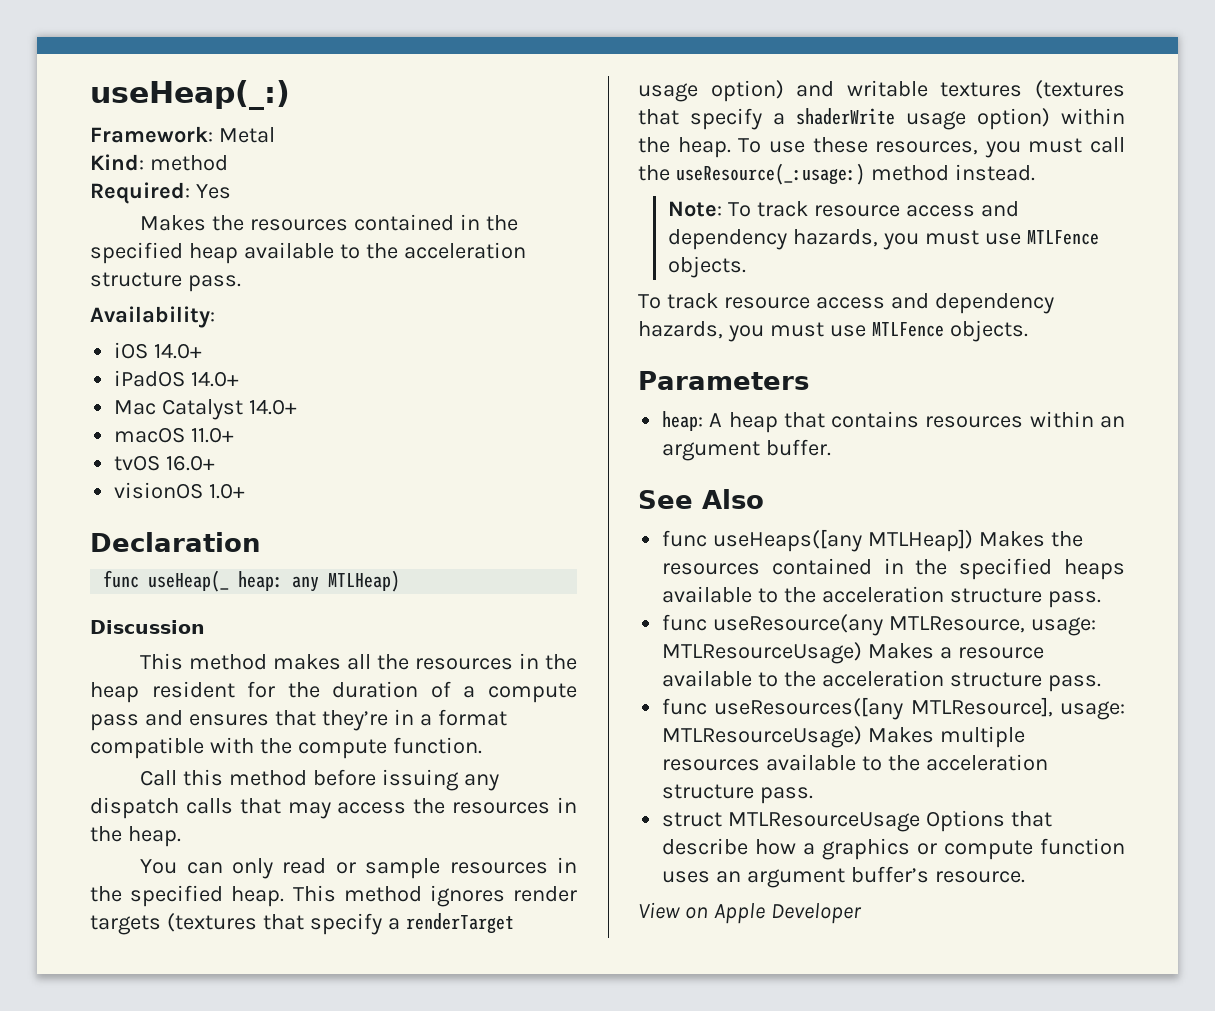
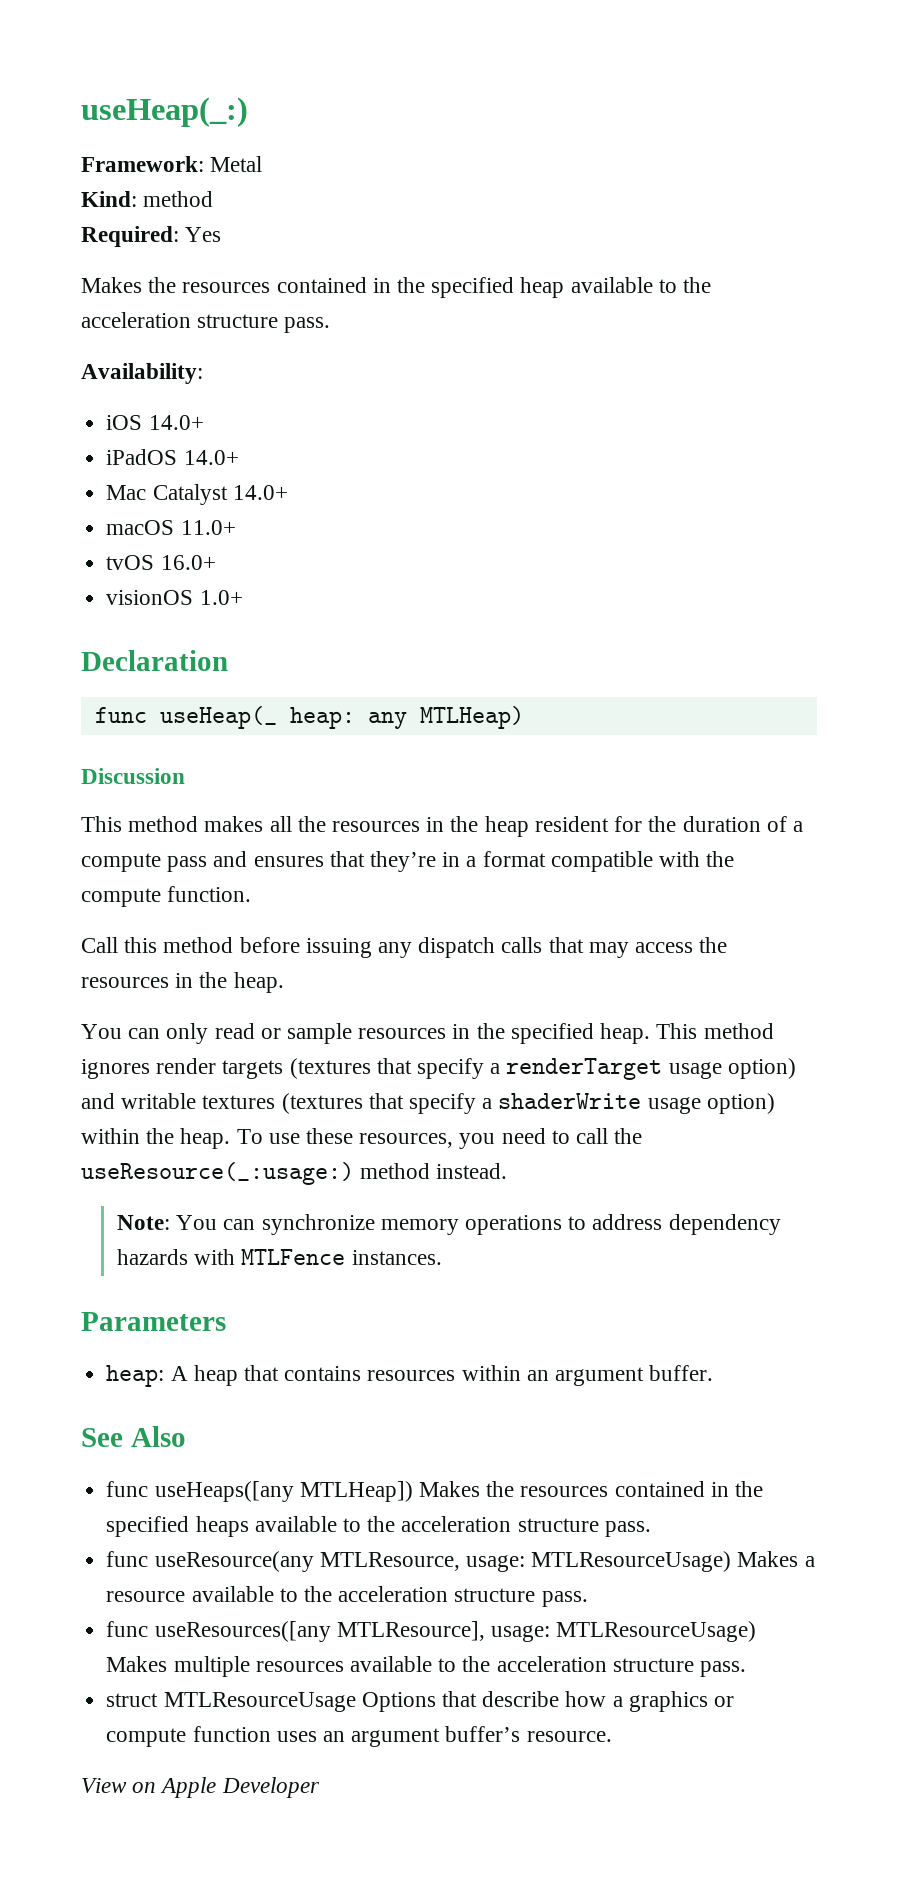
[1028,138,1083,153] must -> [501,1128,570,1144] need to
[728,201,1020,217] [668,229,1100,250] [668,256,747,278] [638,293,1054,314] [638,320,1028,342] To track resource access and dependency hazards, you must use MTLFence objects. // To track resource access and dependency hazards, you must use MTLFence objects. -> [176,1214,781,1235] [116,1249,442,1265] You can synchronize memory operations to address dependency hazards with MTLFence instances.

